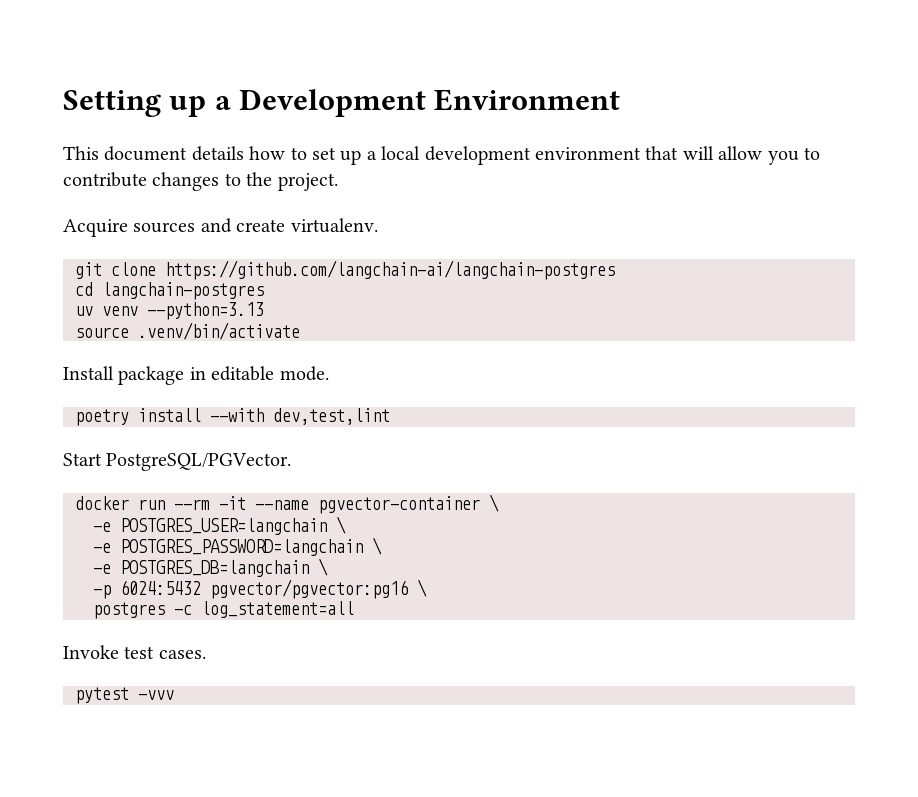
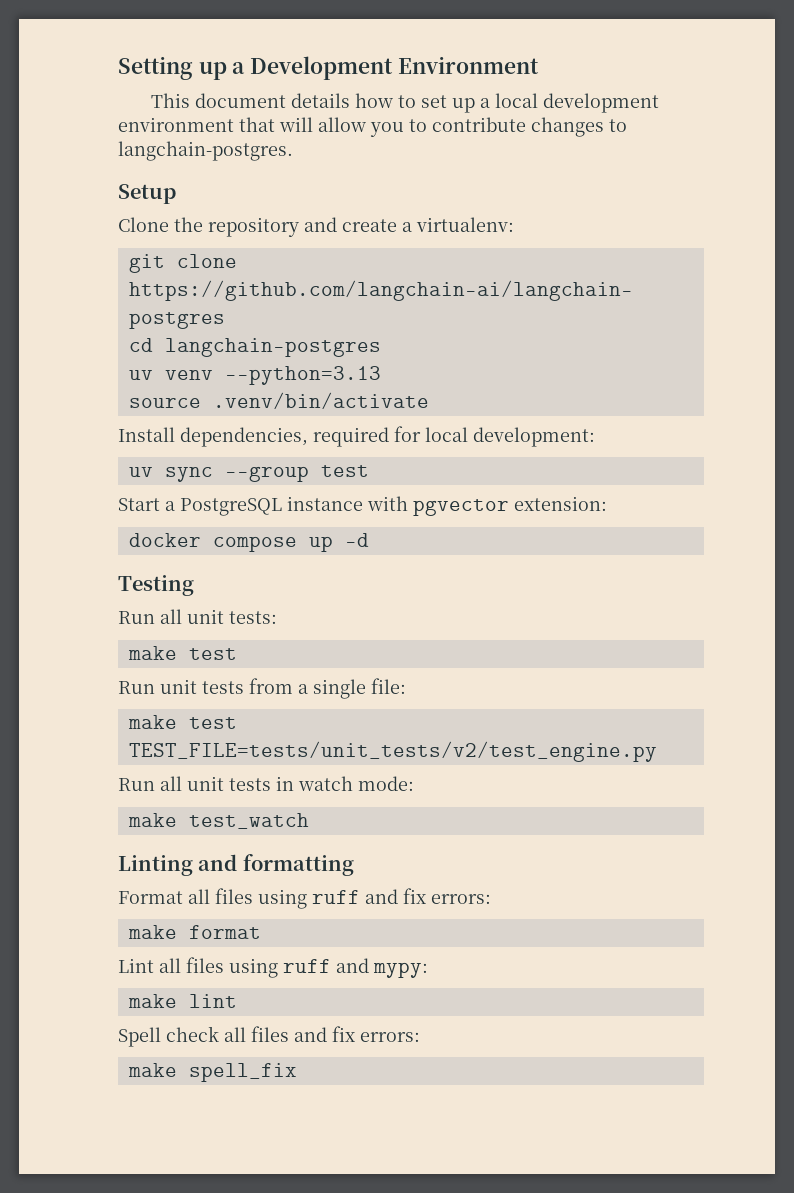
[246,172,338,191] [63,218,378,237] the project. // Acquire sources and create virtualenv. -> [118,141,293,161] [118,184,176,204] [118,217,514,237] langchain-postgres. // Setup // Clone the repository and create a virtualenv:
[118,366,329,385] [75,408,390,426] [63,453,292,471] [75,494,499,514] [93,516,346,535] [93,537,382,556] [93,558,328,577] [93,579,427,599] [93,601,354,619] [63,645,206,659] [75,687,174,704] package in editable mode. // poetry install --with dev,test,lint // Start PostgreSQL/PGVector. // docker run --rm -it --name pgvector-container \ // -e POSTGRES_USER=langchain \ // -e POSTGRES_PASSWORD=langchain \ // -e POSTGRES_DB=langchain \ // -p 6024:5432 pgvector/pgvector:pg16 \ // postgres -c log_statement=all // Invoke test cases. // pytest -vvv -> [180,426,595,447] [128,465,369,482] [118,496,607,516] [128,533,369,552] [118,575,194,596] [118,609,277,624] [127,646,237,660] [118,678,406,699] [127,715,237,729] [128,741,657,762] [118,776,414,791] [127,813,309,829] [118,854,354,876] [118,888,491,909] [127,925,261,939] [118,957,428,978] [127,994,237,1008] [118,1026,420,1047] [127,1063,297,1082] dependencies, required for local development: // uv sync --group test // Start a PostgreSQL instance with pgvector extension: // docker compose up -d // Testing // Run all unit tests: // make test // Run unit tests from a single file: // make test TEST_FILE=tests/unit_tests/v2/test_engine.py // Run all unit tests in watch mode: // make test_watch // Linting and formatting // Format all files using ruff and fix errors: // make format // Lint all files using ruff and mypy: // make lint // Spell check all files and fix errors: // make spell_fix

